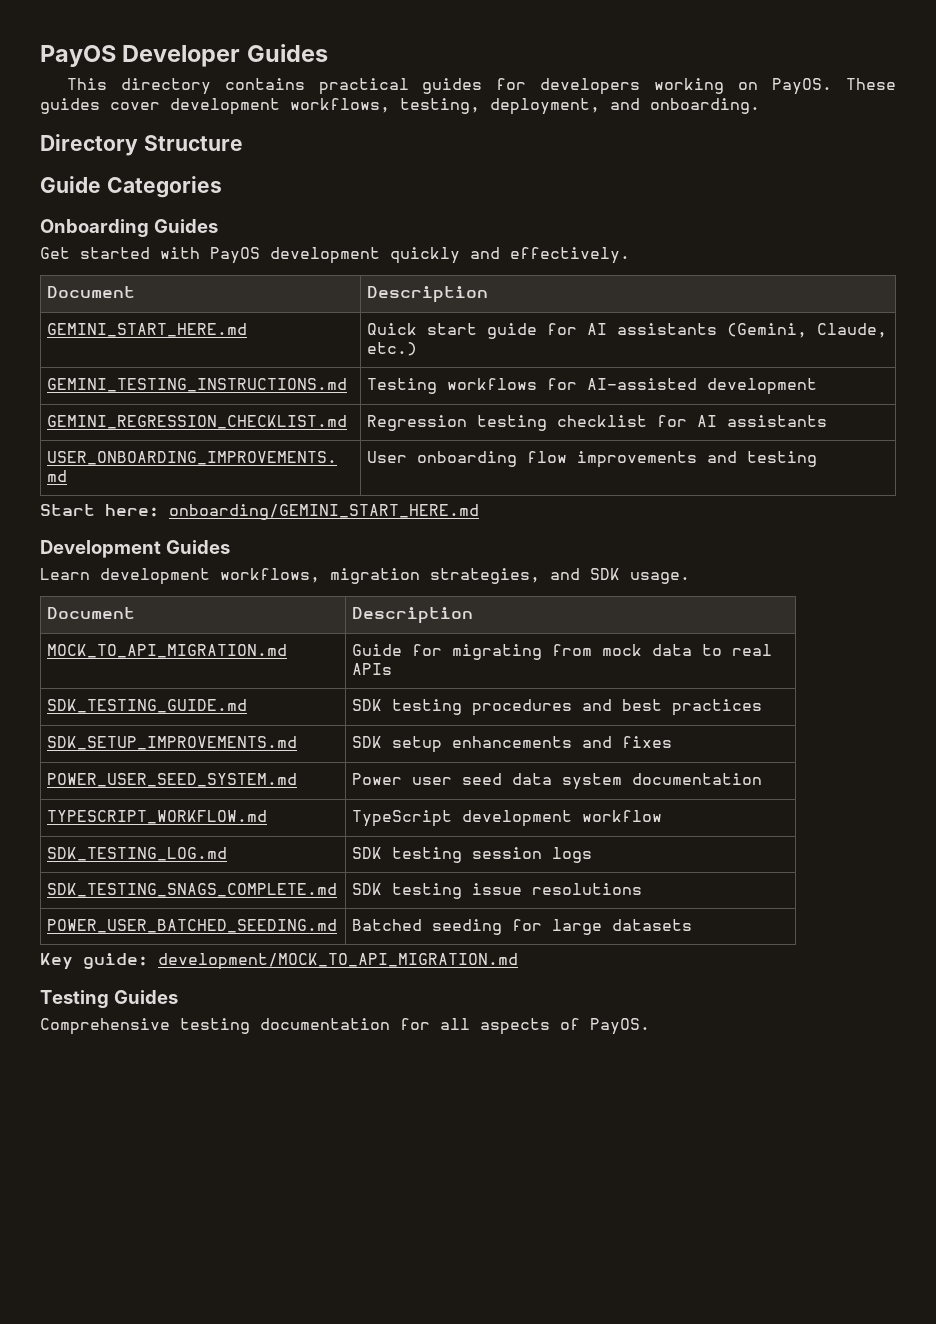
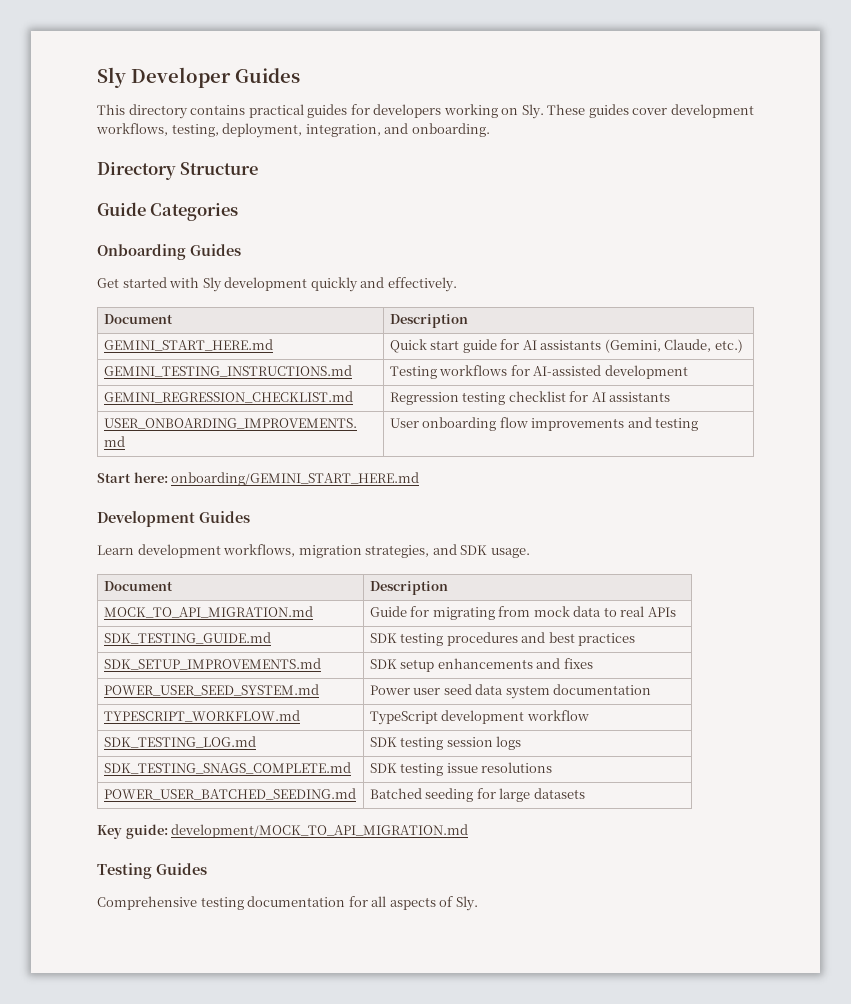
[40,45,116,67] PayOS -> [97,67,126,88] Sly
[772,78,833,95] PayOS. -> [521,104,544,119] Sly.
(600, 106) none -> [305,124,381,137] integration,
[210,247,260,264] PayOS -> [202,277,222,292] Sly
[590,1018,650,1035] PayOS. -> [455,896,478,911] Sly.

